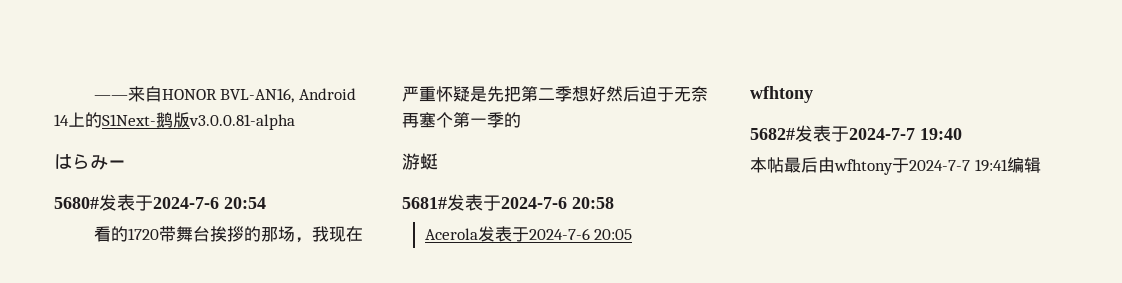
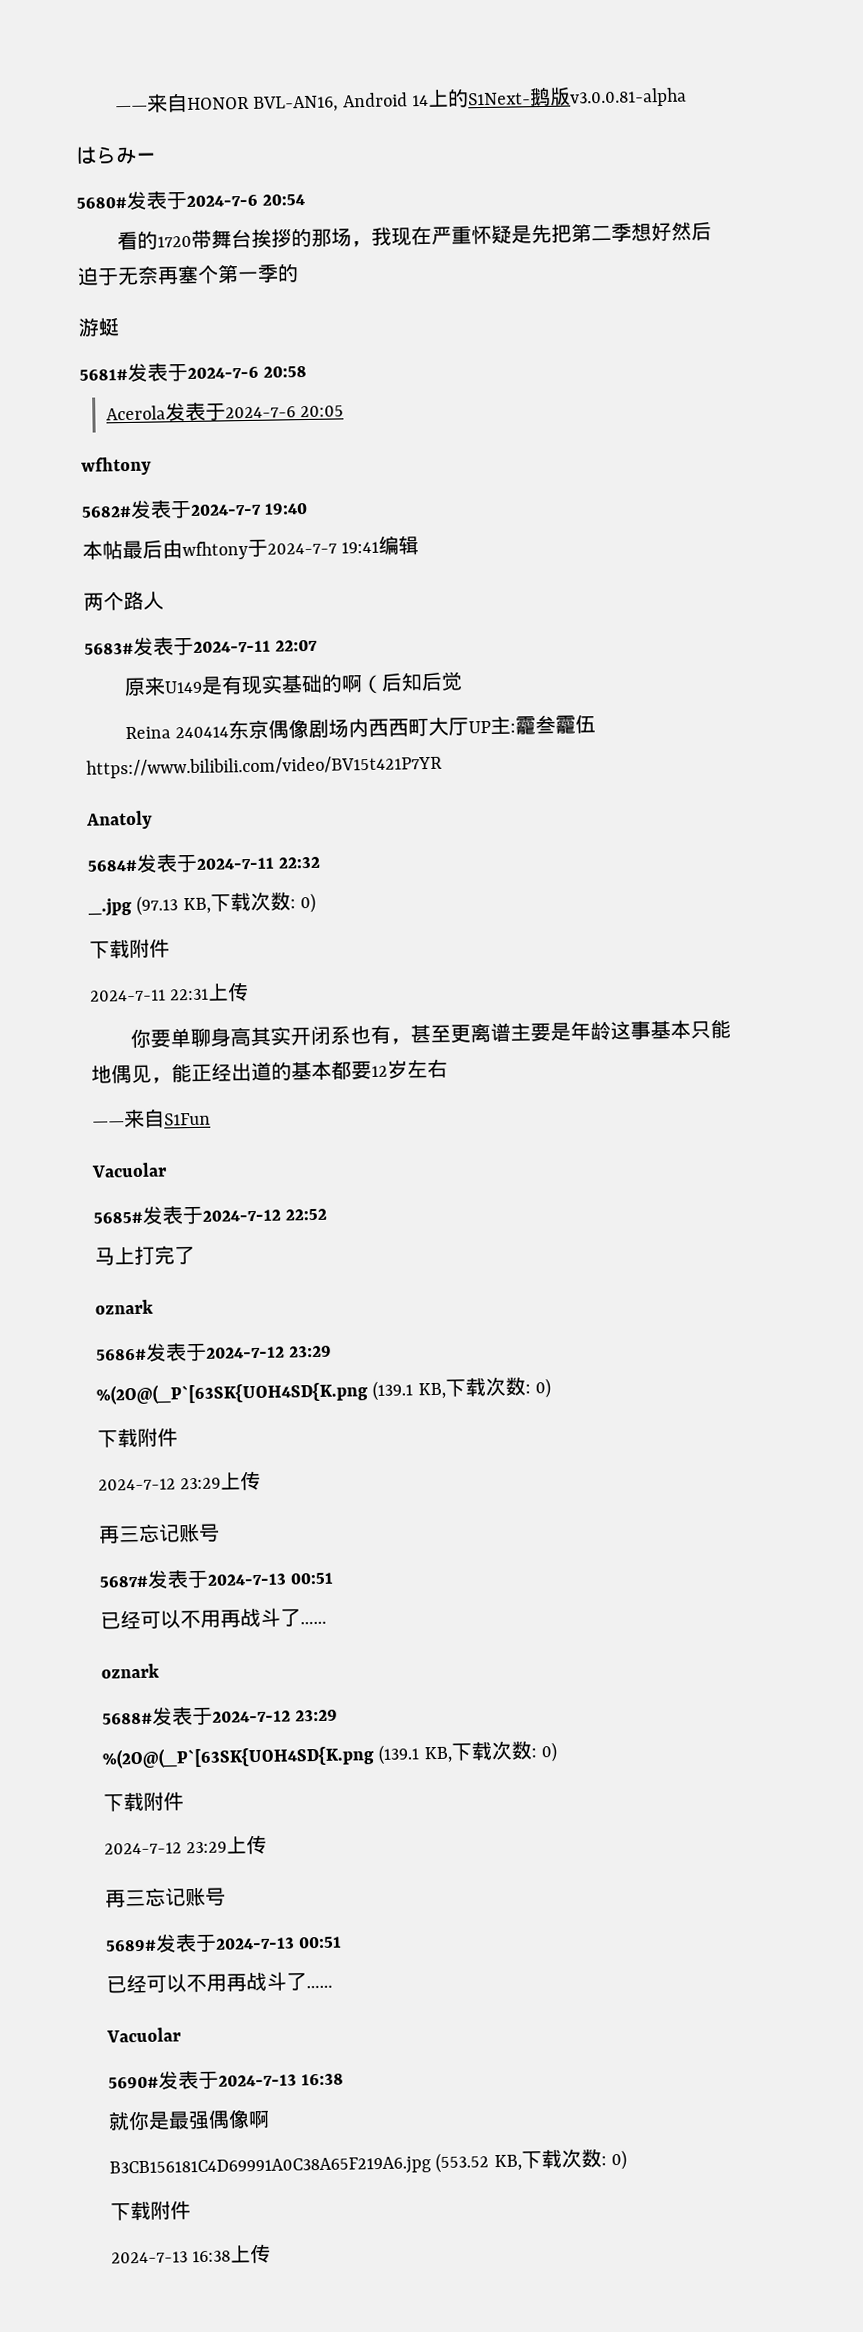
(1041, 165) none -> [83,590,164,611] [84,636,319,656] [123,671,463,697] [124,714,597,740] [86,754,443,779] [86,810,153,830] [87,853,321,873] [88,891,317,917] [89,938,170,959] [90,982,250,1002] [129,1018,731,1049] [91,1058,448,1084] [92,1108,211,1129] [91,1162,167,1178] [93,1205,328,1225] [94,1245,195,1266] [95,1299,154,1315] [96,1342,333,1362] [96,1376,552,1405] [97,1427,178,1448] [98,1470,262,1491] [98,1522,220,1544] [99,1569,334,1589] [100,1607,327,1630] [101,1663,160,1679] [102,1706,339,1726] [102,1740,559,1769] [103,1791,184,1812] [104,1834,268,1855] [105,1886,226,1908] [105,1933,343,1953] [106,1971,333,1994] [106,2027,181,2043] [108,2070,345,2090] [108,2109,270,2131] [109,2148,628,2179] [110,2200,191,2221] [111,2243,272,2264] // 两个路人 // 5683#发表于2024-7-11 22:07 // 原来U149是有现实基础的啊（后知后觉 // Reina 240414东京偶像剧场内西西町大厅UP主:龗叁龗伍https://www.bilibili.com/video/BV15t421P7YR // Anatoly // 5684#发表于2024-7-11 22:32 // _.jpg (97.13 KB,下载次数: 0) // 下载附件 // 2024-7-11 22:31上传 // 你要单聊身高其实开闭系也有，甚至更离谱主要是年龄这事基本只能地偶见，能正经出道的基本都要12岁左右 // ——来自S1Fun // Vacuolar // 5685#发表于2024-7-12 22:52 // 马上打完了 // oznark // 5686#发表于2024-7-12 23:29 // %(2O@(_P`[63SK{UOH4SD{K.png (139.1 KB,下载次数: 0) // 下载附件 // 2024-7-12 23:29上传 // 再三忘记账号 // 5687#发表于2024-7-13 00:51 // 已经可以不用再战斗了…… // oznark // 5688#发表于2024-7-12 23:29 // %(2O@(_P`[63SK{UOH4SD{K.png (139.1 KB,下载次数: 0) // 下载附件 // 2024-7-12 23:29上传 // 再三忘记账号 // 5689#发表于2024-7-13 00:51 // 已经可以不用再战斗了…… // Vacuolar // 5690#发表于2024-7-13 16:38 // 就你是最强偶像啊 // B3CB156181C4D69991A0C38A65F219A6.jpg (553.52 KB,下载次数: 0) // 下载附件 // 2024-7-13 16:38上传

